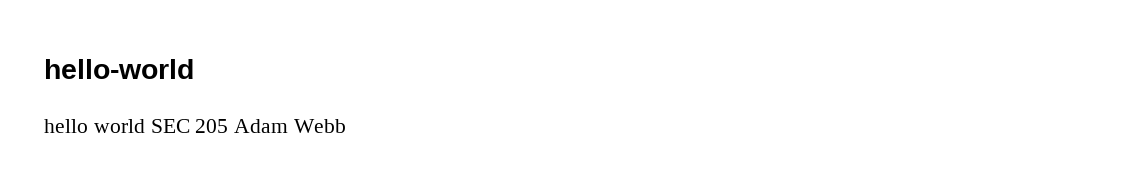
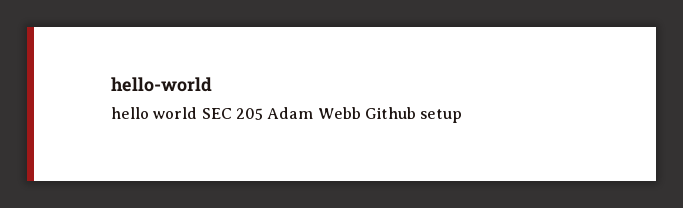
(347, 126) none -> [364,107,463,123] Github setup

